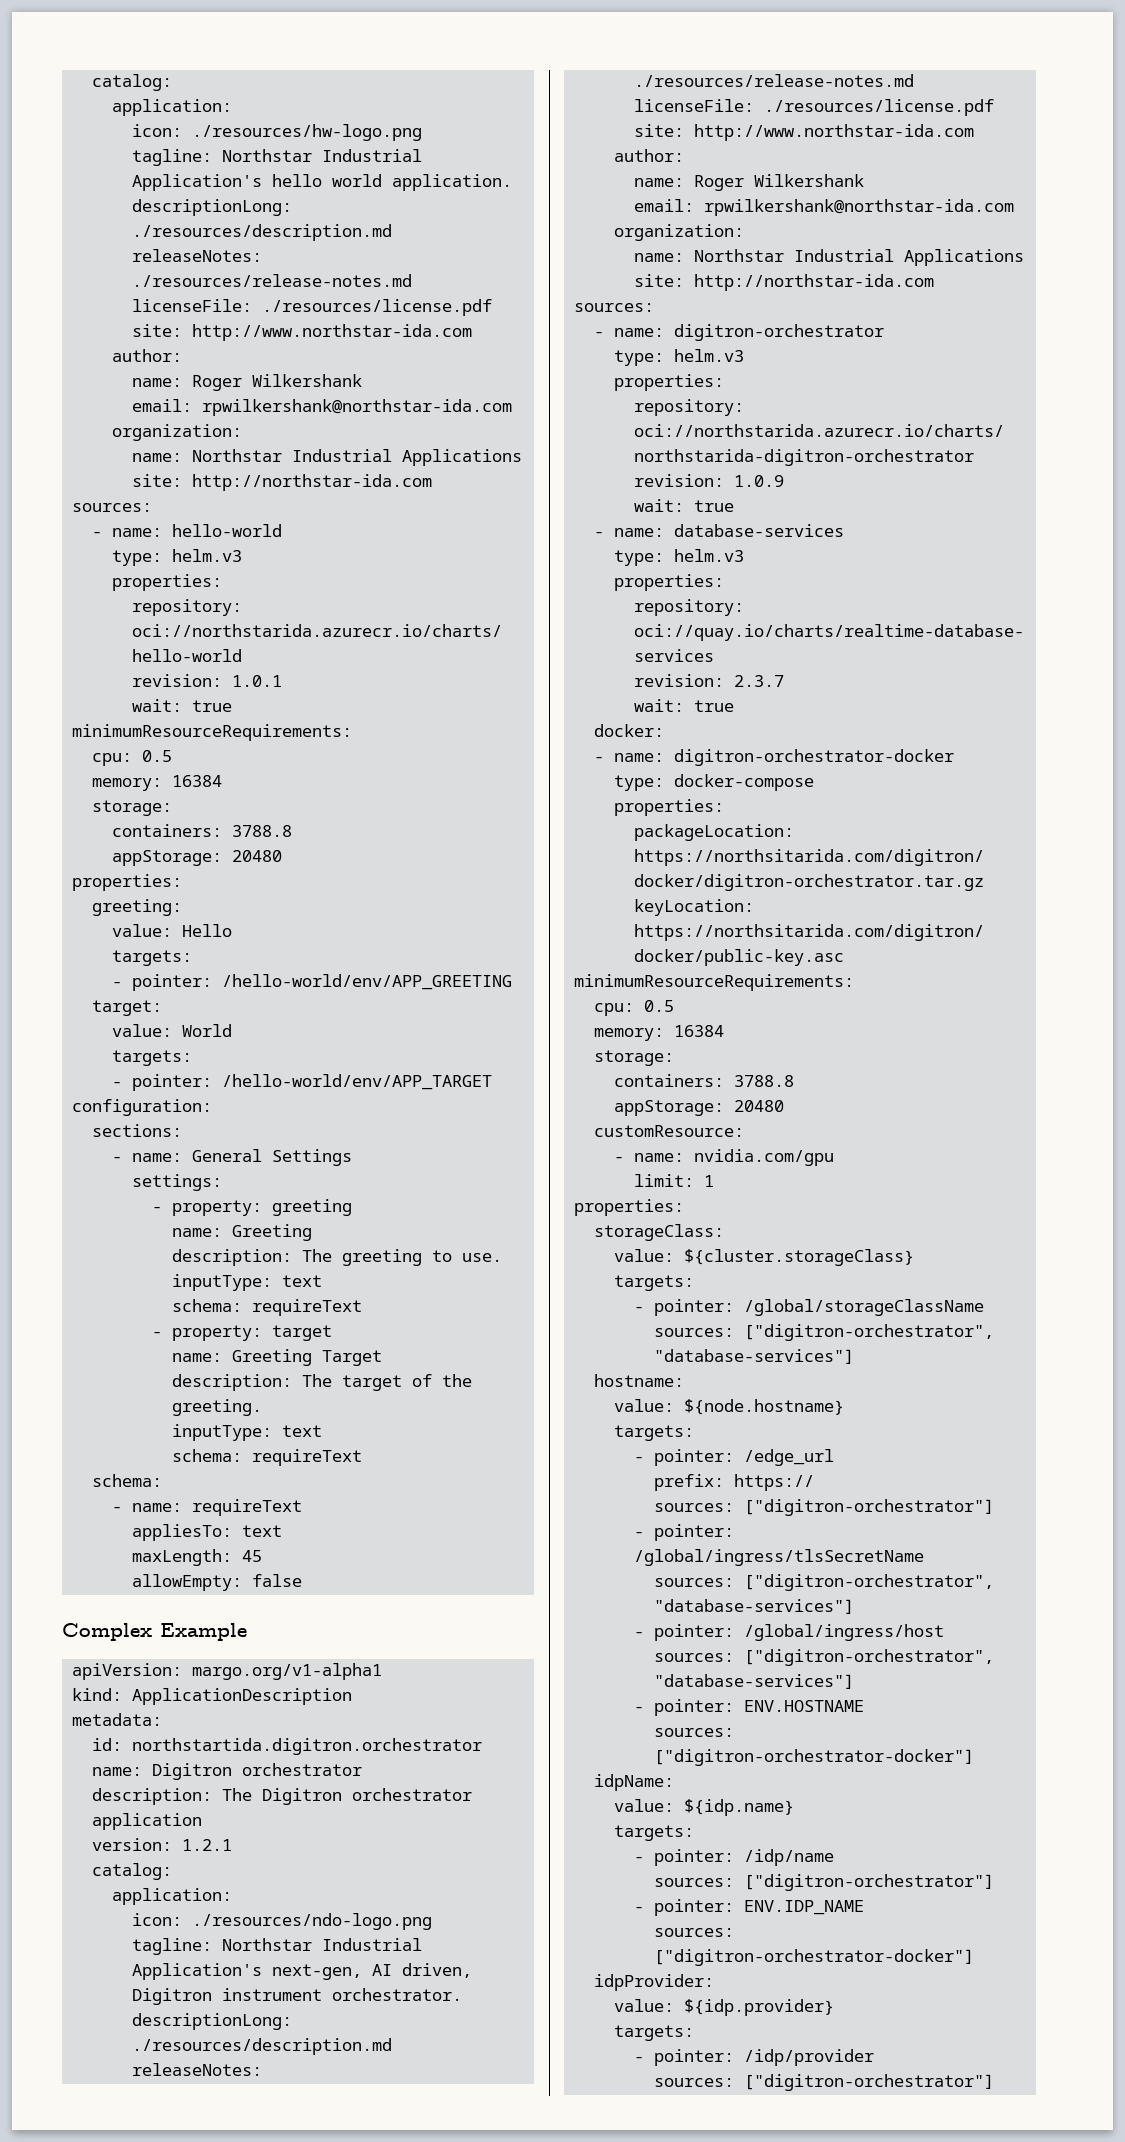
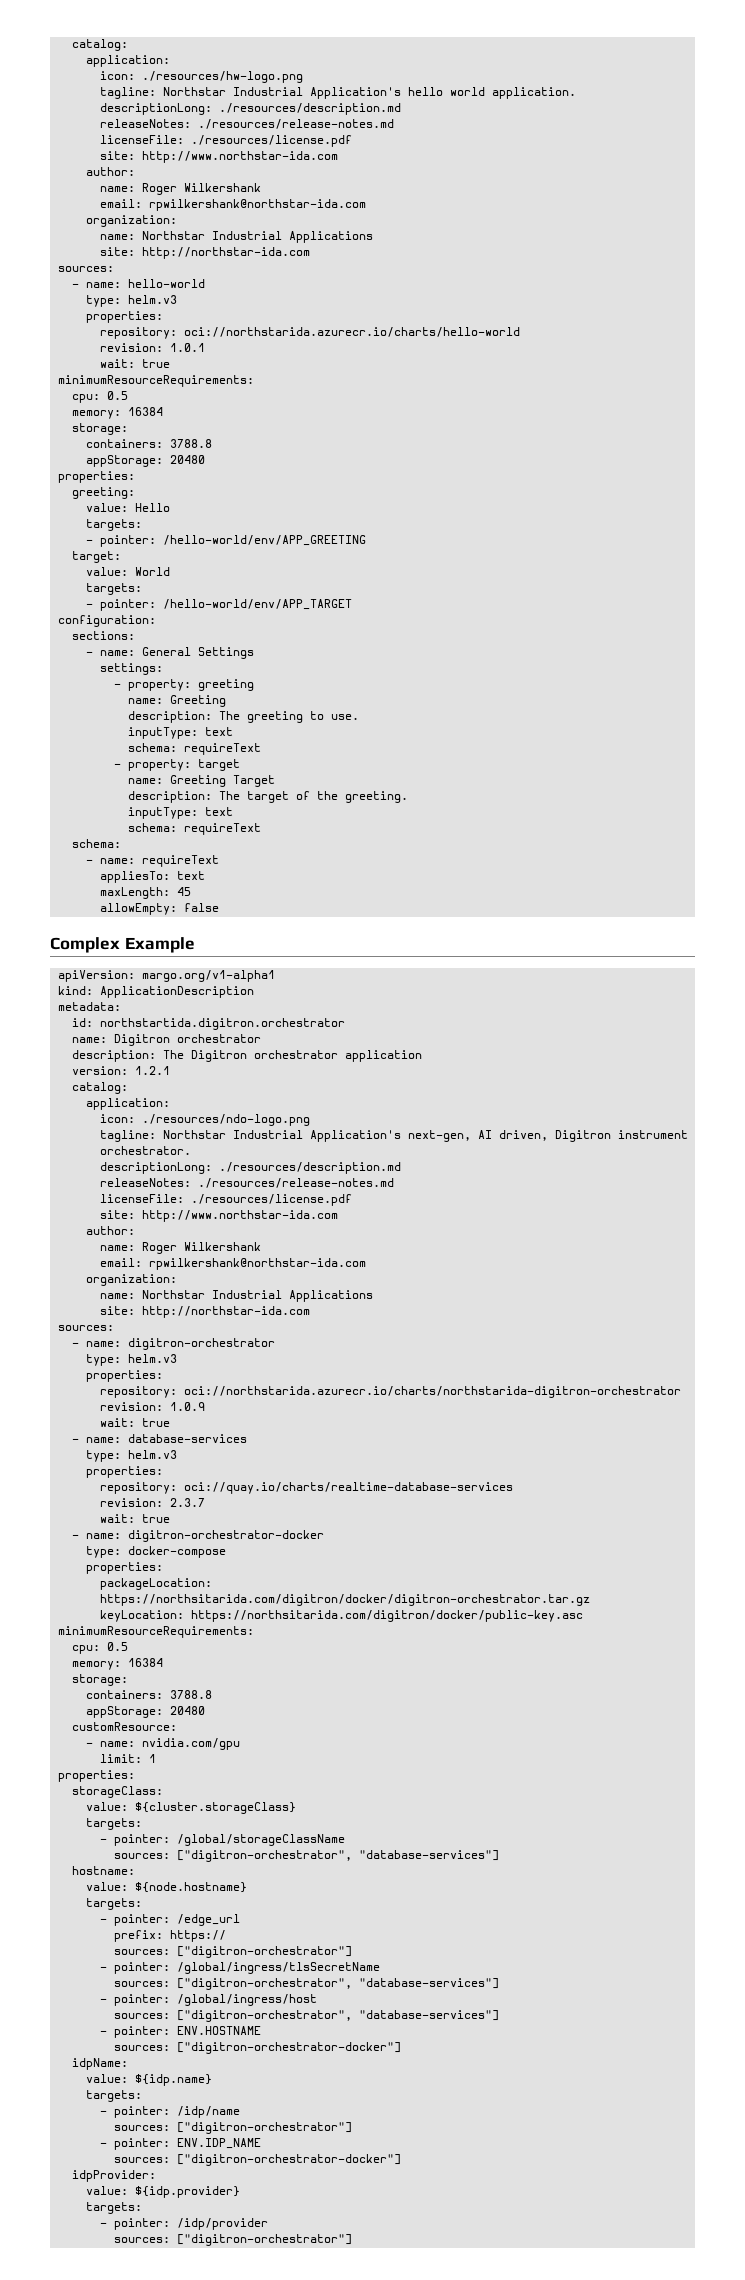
[594,724,665,737] // docker: -> (170, 1518) none

